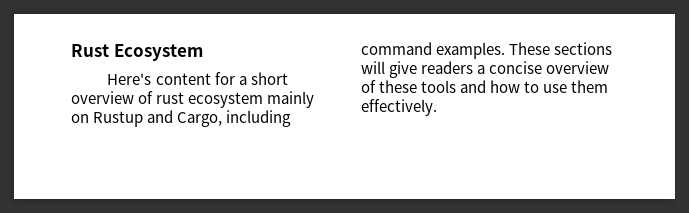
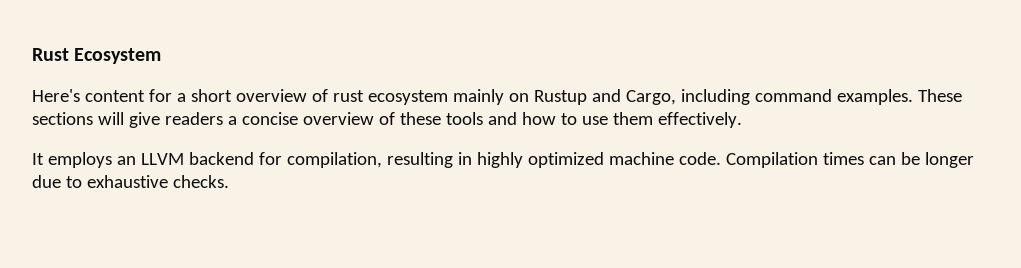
(437, 107) none -> [32,152,974,168] [32,175,229,188] // It employs an LLVM backend for compilation, resulting in highly optimized machine code. Compilation times can be longer due to exhaustive checks.

